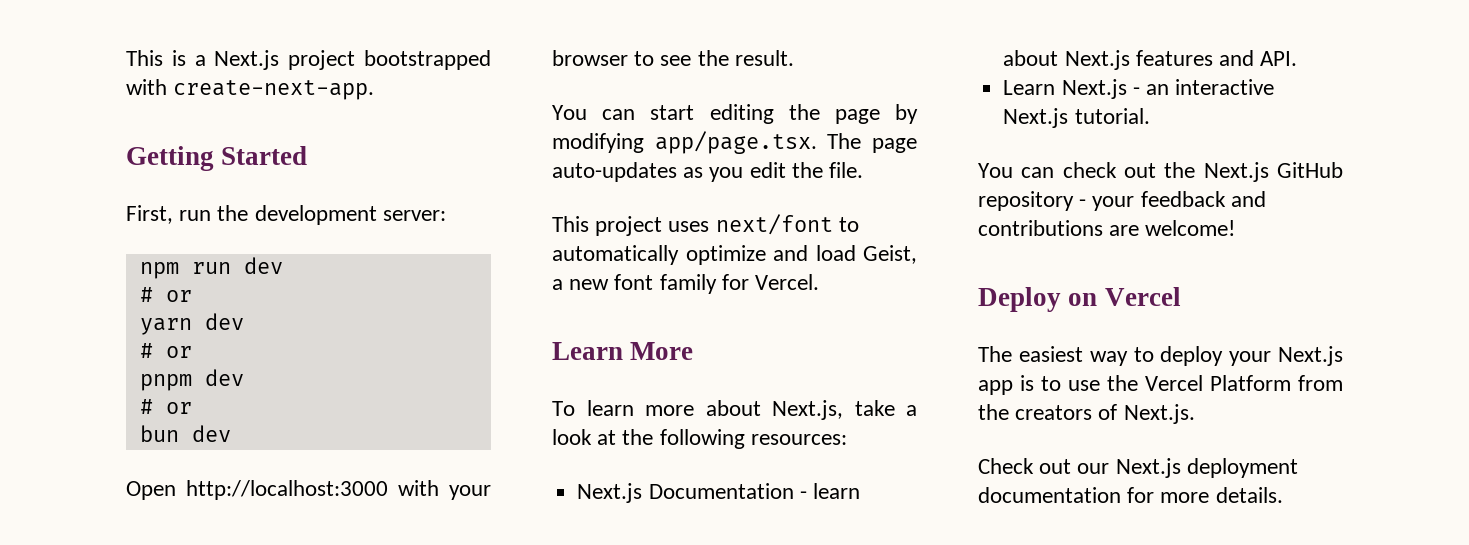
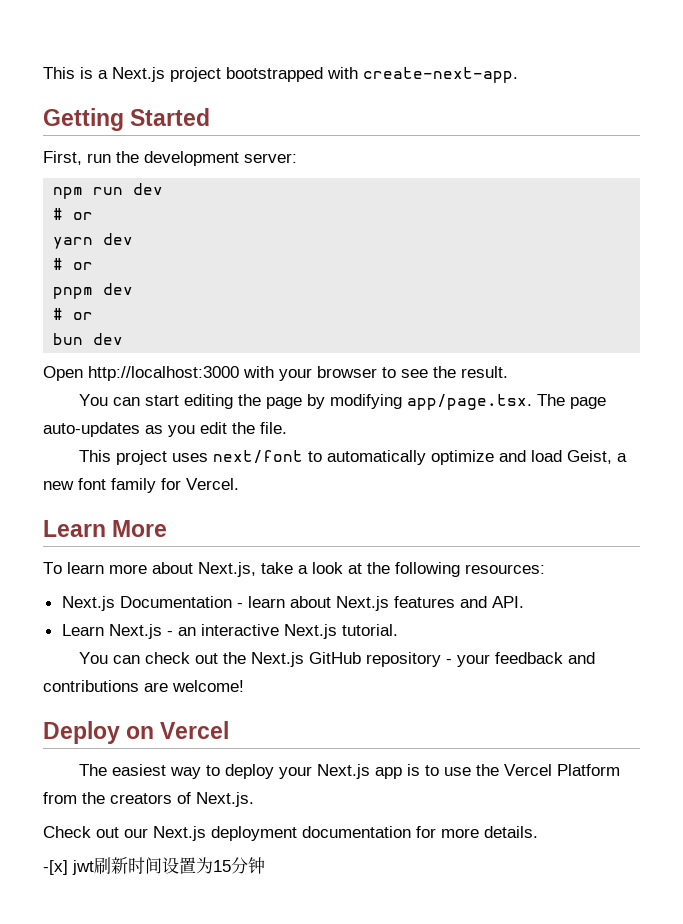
(1283, 495) none -> [43,857,265,875] // -[x] jwt刷新时间设置为15分钟

